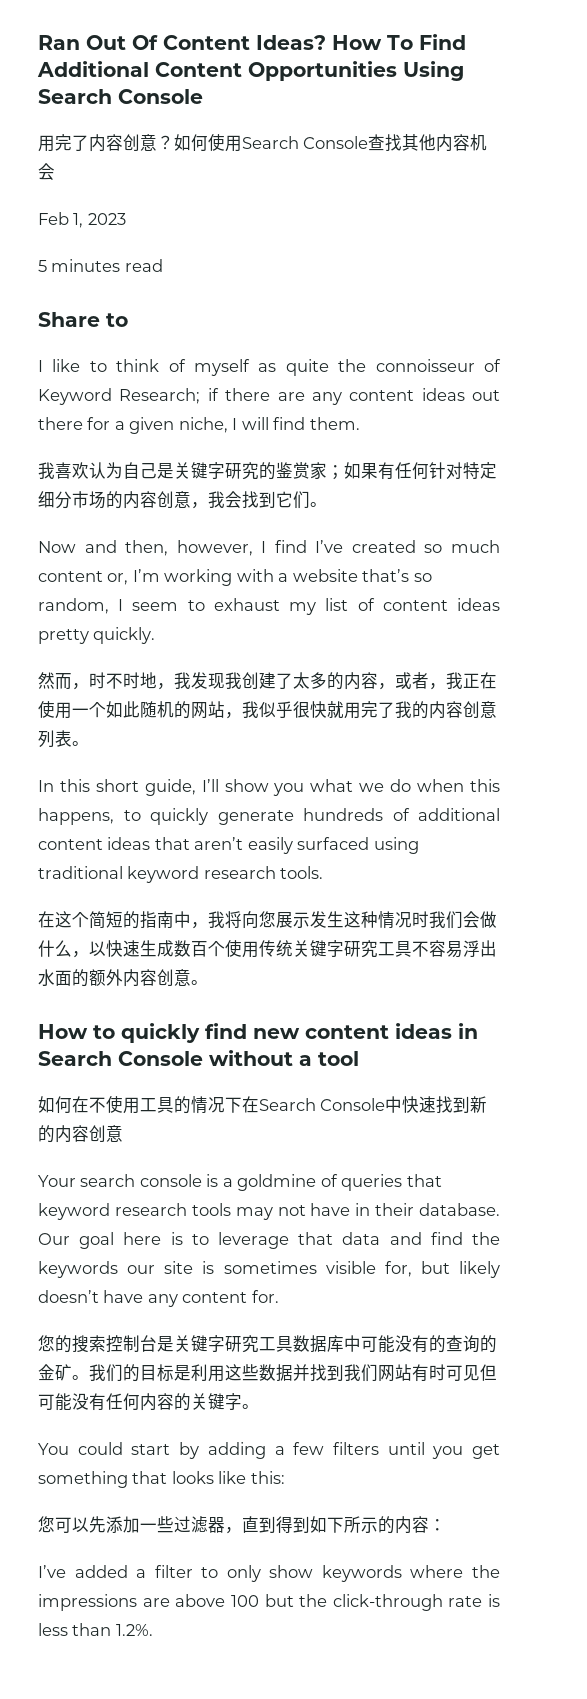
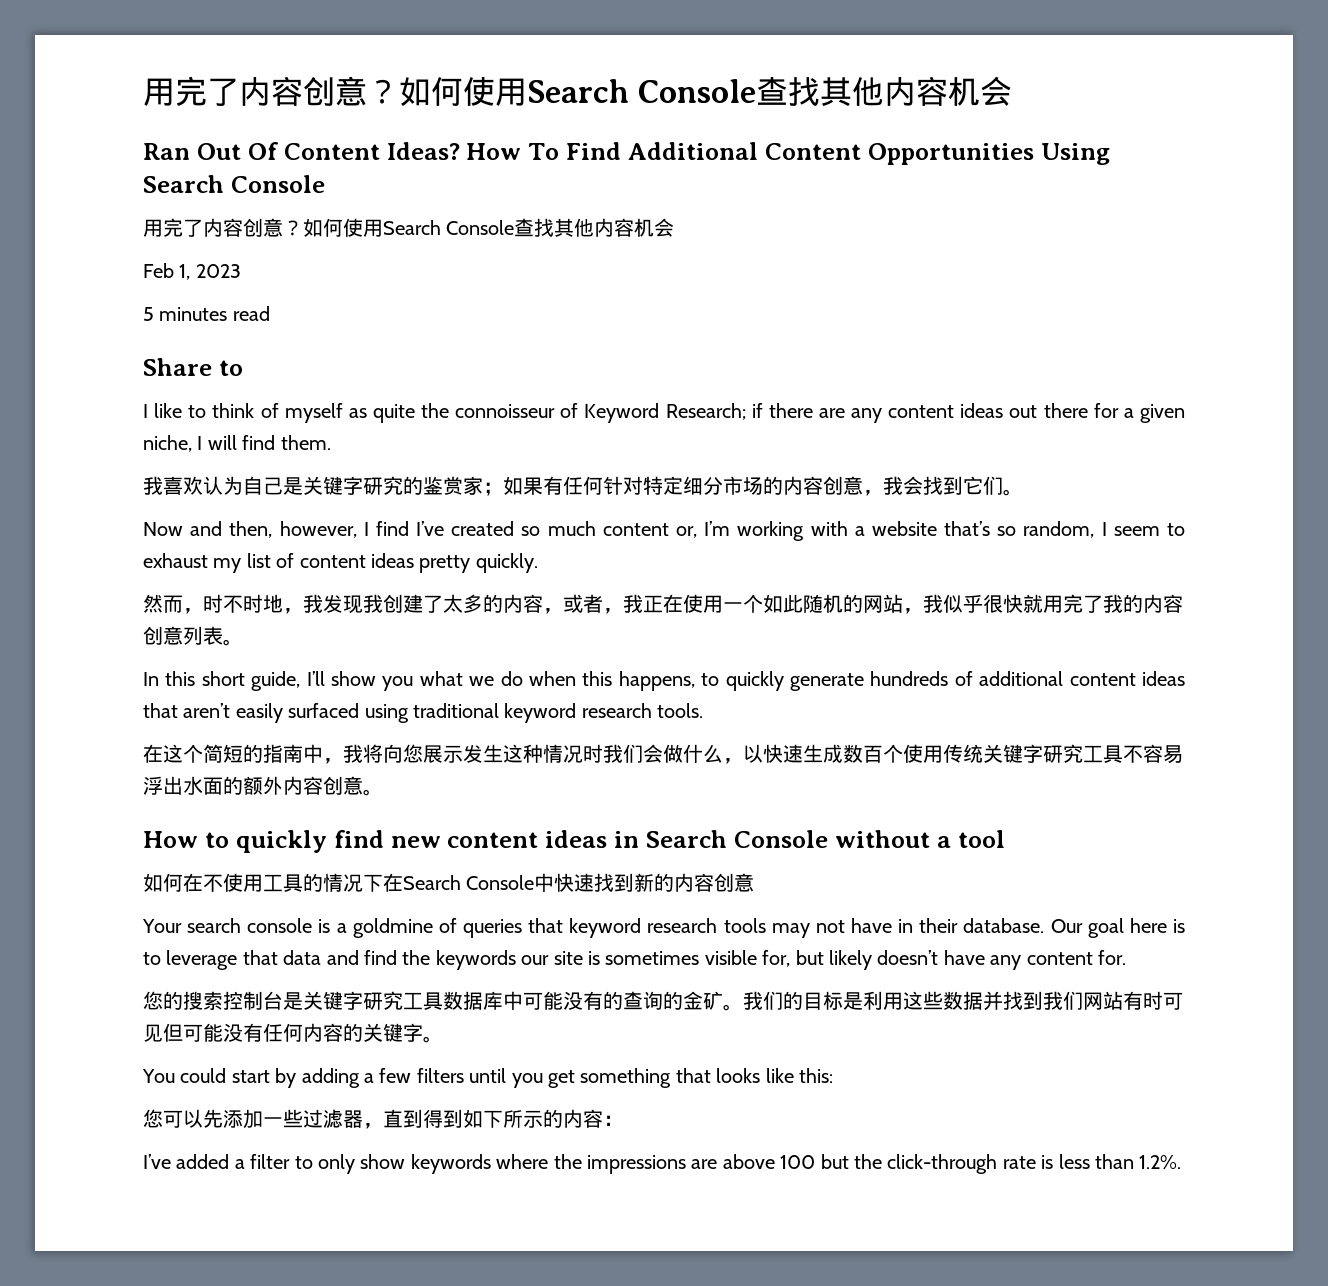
(38, 42) none -> [143,76,1012,106] 用完了内容创意？如何使用Search Console查找其他内容机会 //

